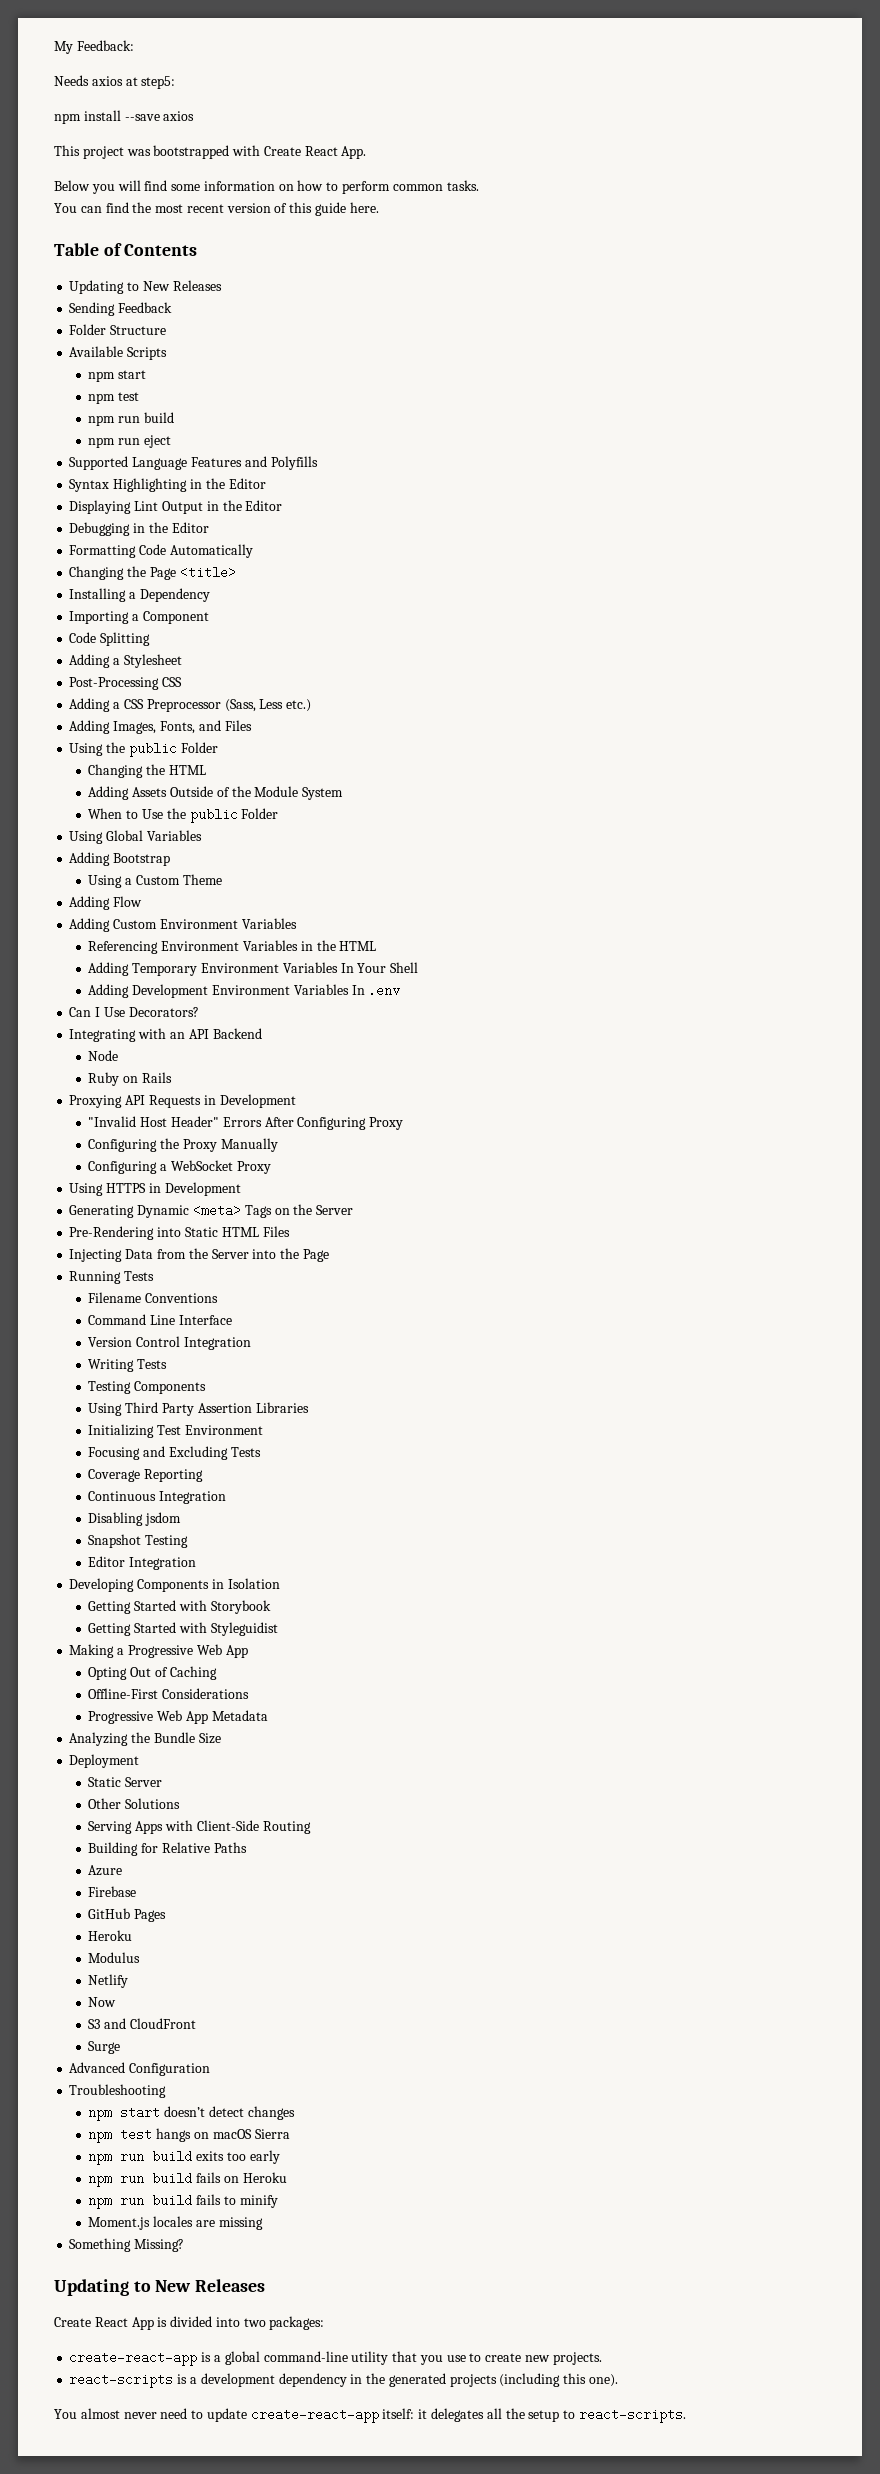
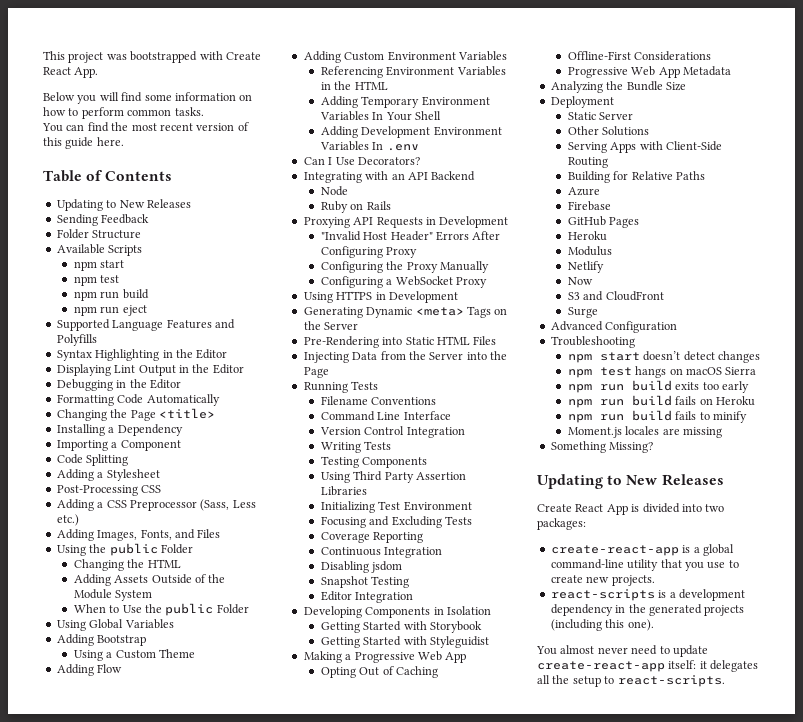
[54,40,134,54] [54,75,176,89] [54,110,195,124] My Feedback: // Needs axios at step5: // npm install --save axios // -> (43, 55) none

